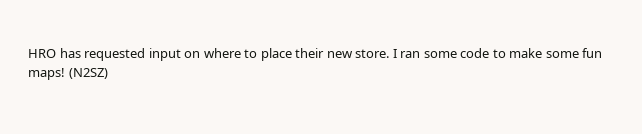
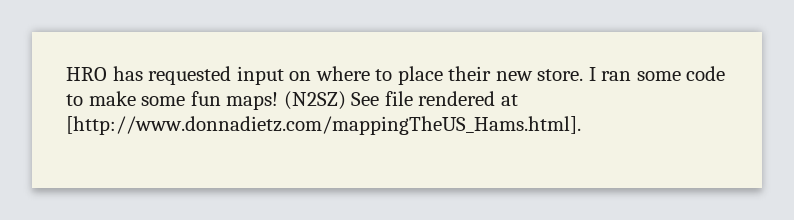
(108, 73) none -> [351,91,518,106] [66,116,581,135] See file rendered at [http://www.donnadietz.com/mappingTheUS_Hams.html].

